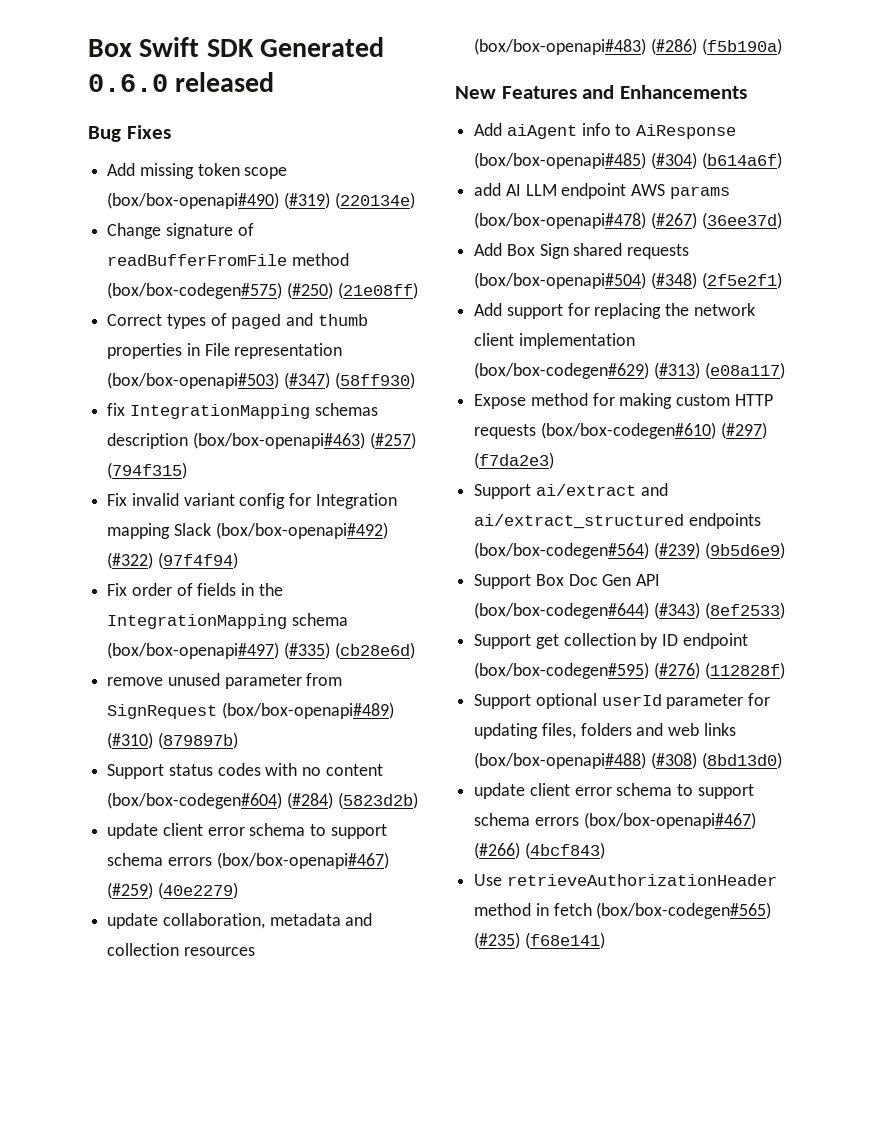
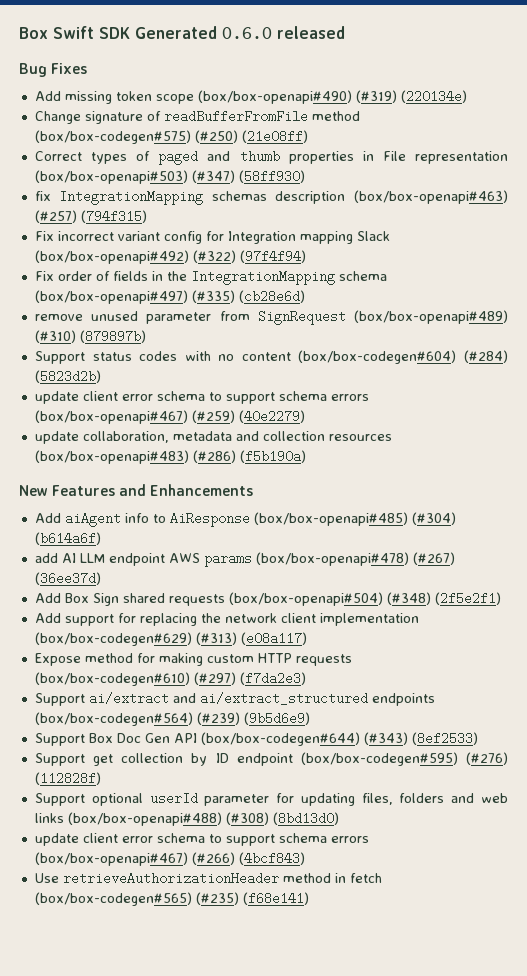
[131,493,179,506] invalid -> [57,231,114,241] incorrect

